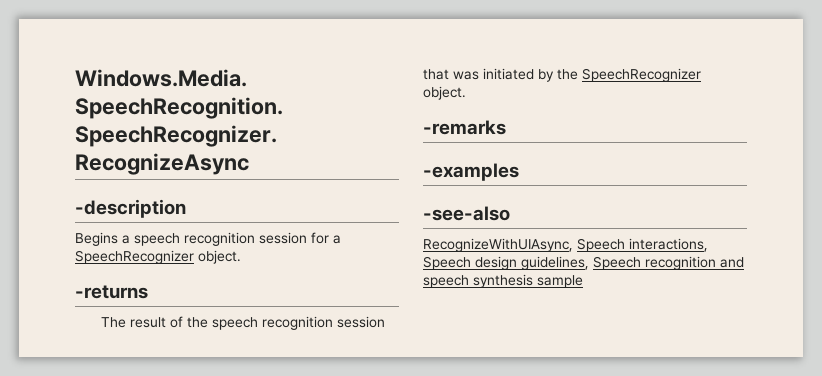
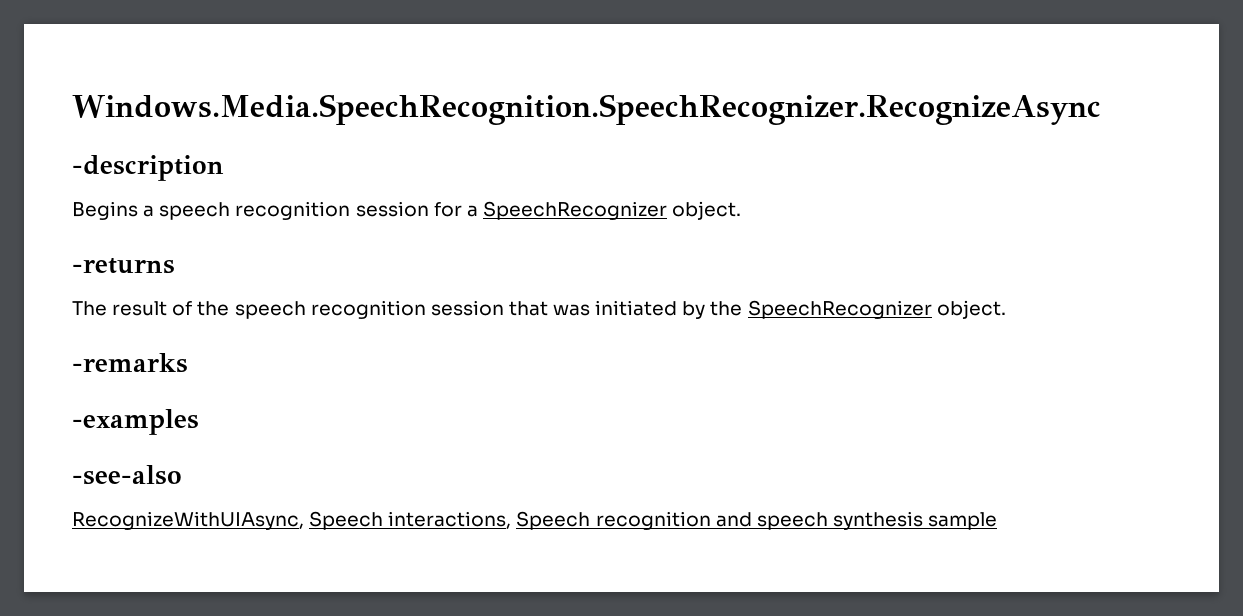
[475,256,641,270] design guidelines, Speech -> (591, 520) none

